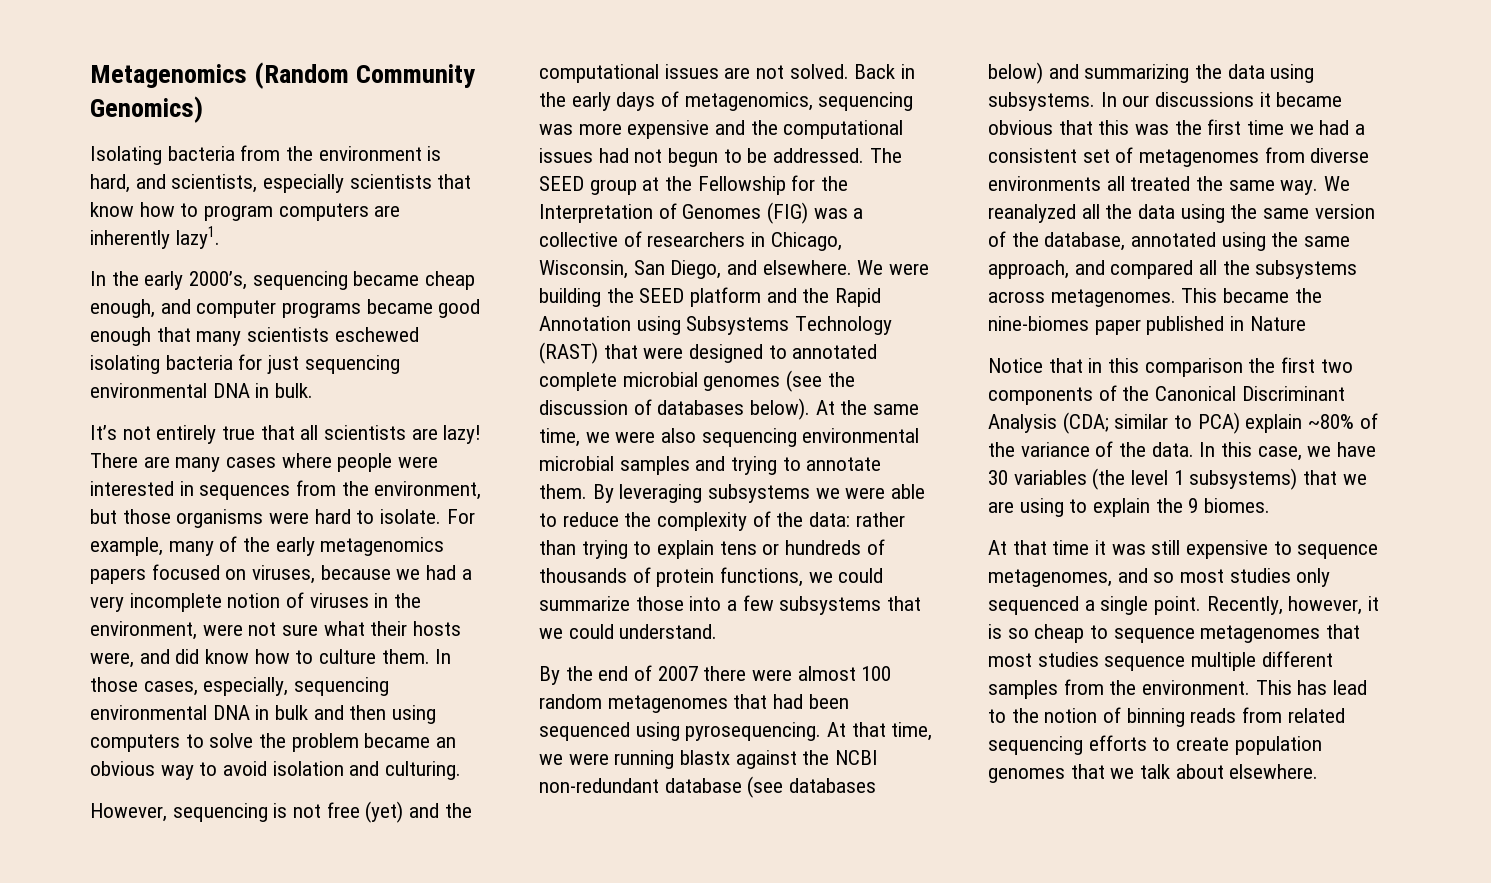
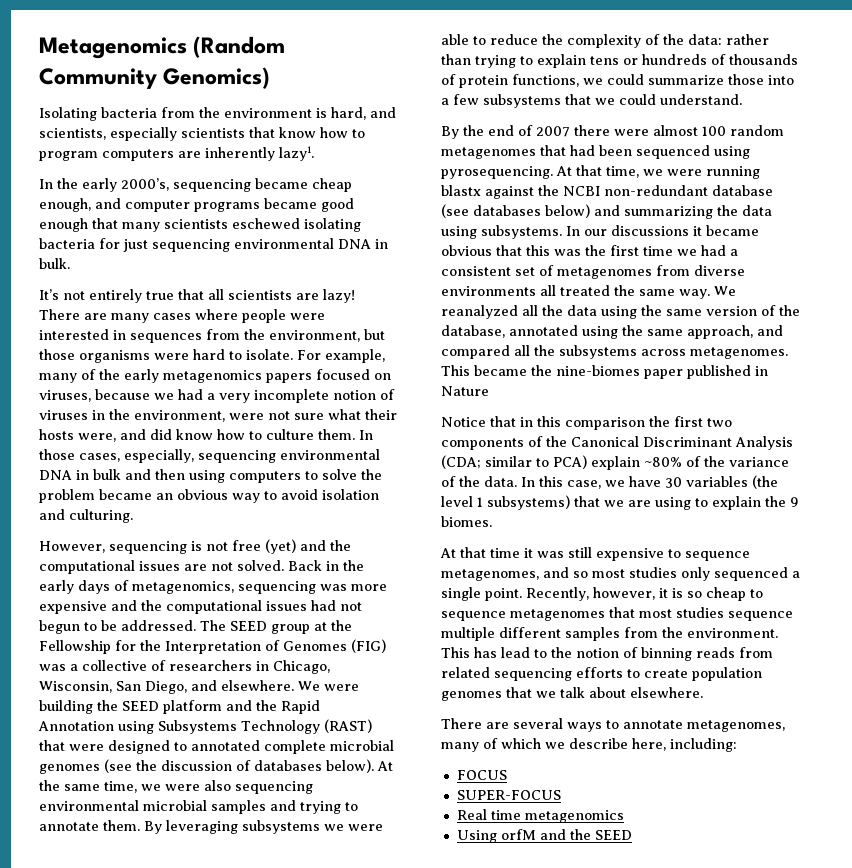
(1319, 771) none -> [441,718,785,732] [441,738,737,752] [456,770,507,780] [456,790,561,800] [456,809,624,823] [456,829,632,843] // There are several ways to annotate metagenomes, many of which we describe here, including: // FOCUS // SUPER-FOCUS // Real time metagenomics // Using orfM and the SEED

